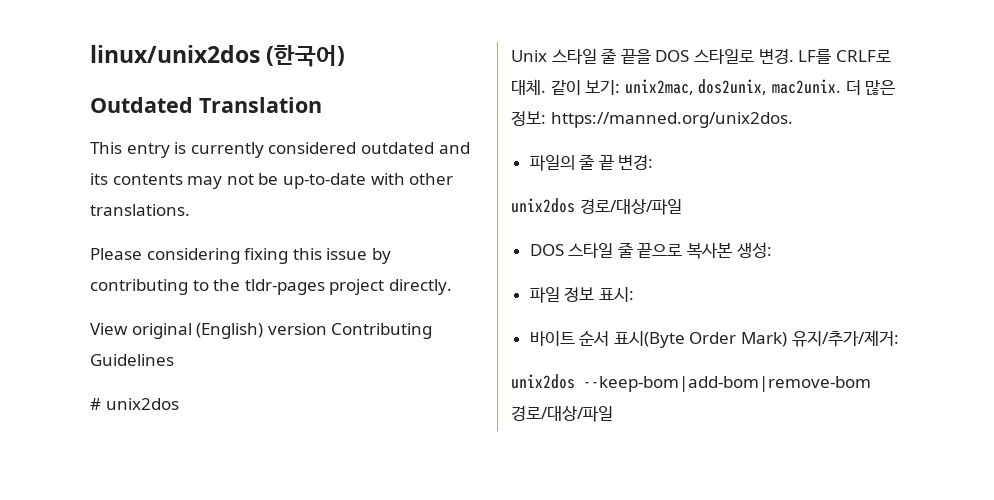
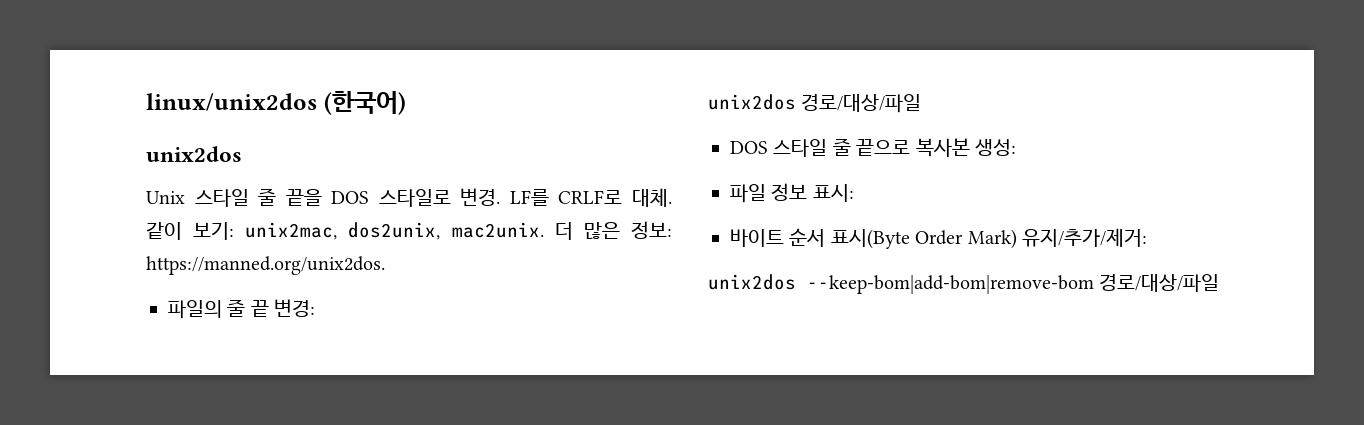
[90,97,322,113] [90,142,470,158] [90,173,454,189] [90,204,190,216] [90,248,391,264] [90,279,452,295] [90,323,433,339] [90,354,174,366] [90,398,101,410] Outdated Translation // This entry is currently considered outdated and its contents may not be up-to-date with other translations. // Please considering fixing this issue by contributing to the tldr-pages project directly. // View original (English) version Contributing Guidelines // # -> (406, 103) none

